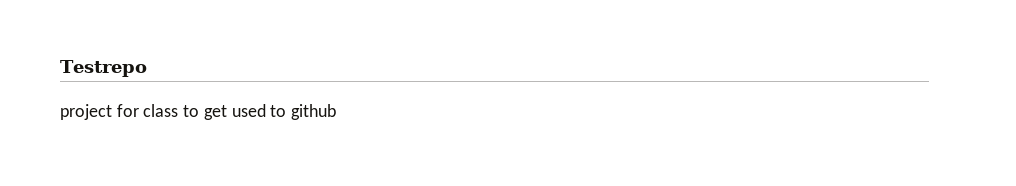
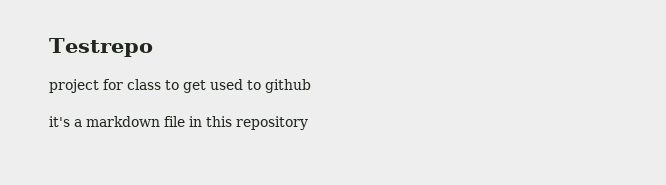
(337, 112) none -> [49,116,308,130] // it's a markdown file in this repository

